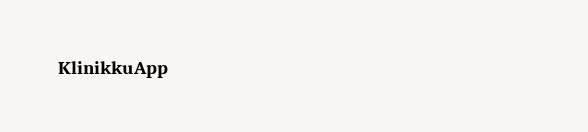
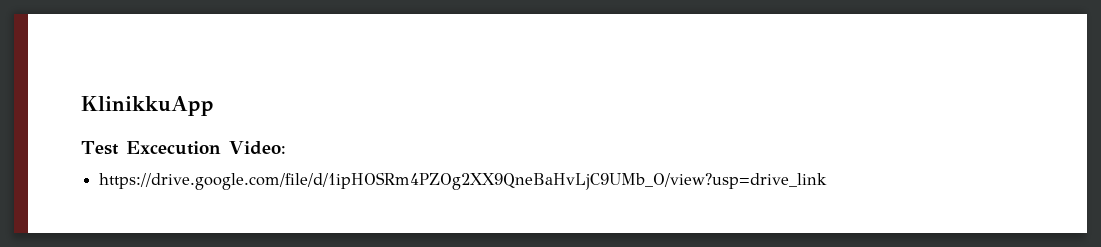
(168, 69) none -> [81,141,286,155] [99,172,828,190] // Test Excecution Video: // https://drive.google.com/file/d/1ipHOSRm4PZOg2XX9QneBaHvLjC9UMb_O/view?usp=drive_link

